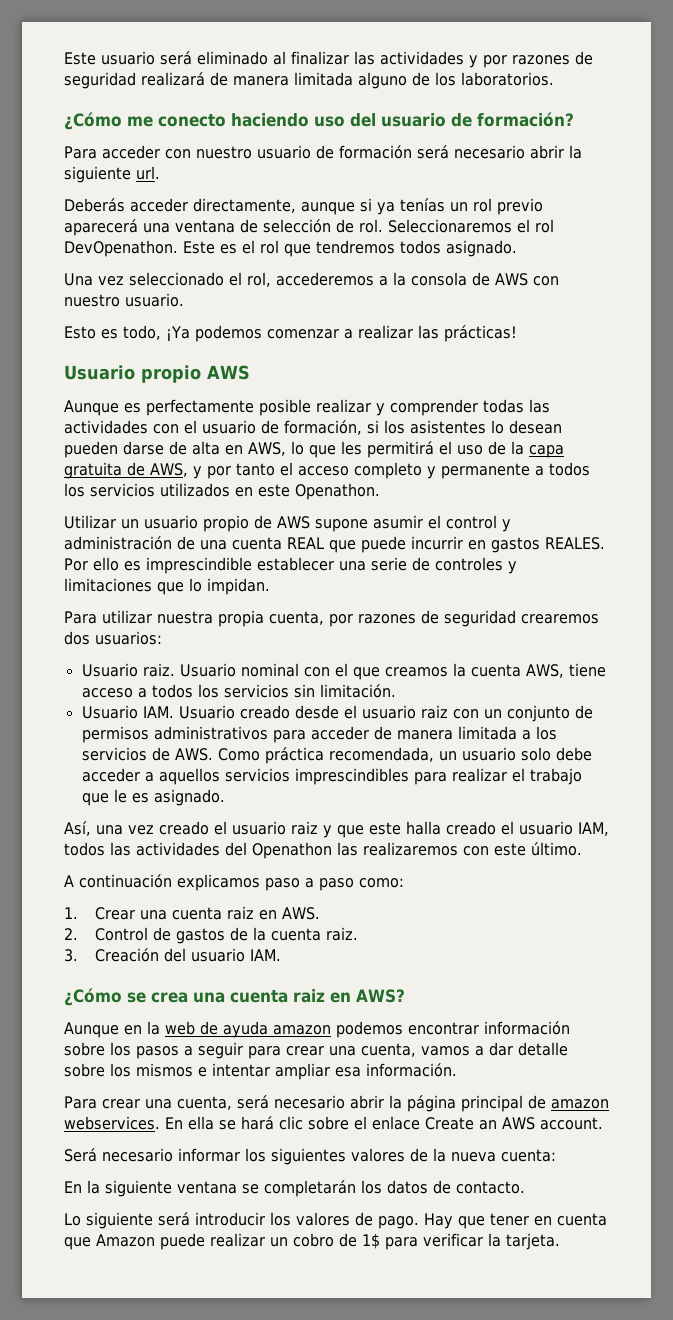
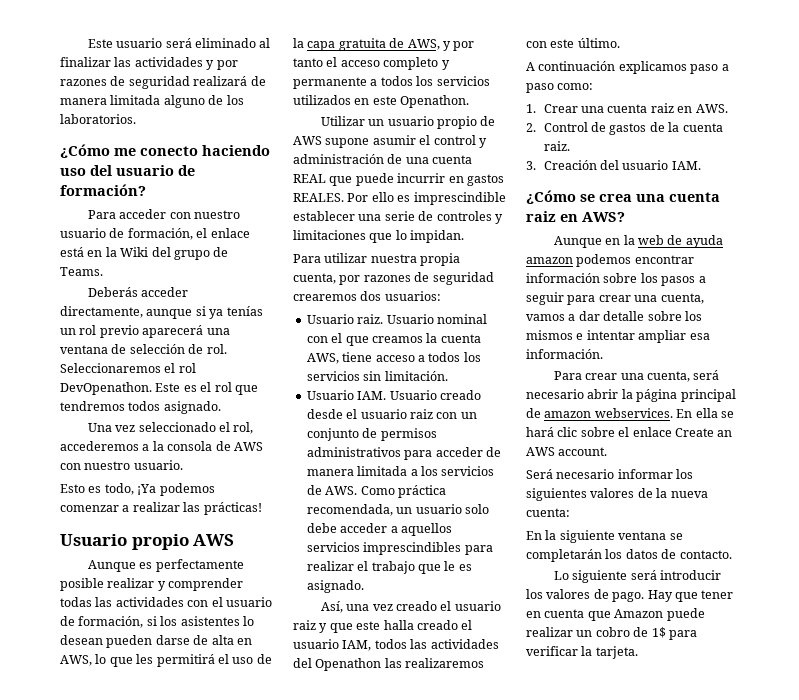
[339,145,582,159] [64,166,160,183] formación será necesario abrir la siguiente url. -> [127,228,250,240] [60,247,229,260] [60,267,103,276] formación, el enlace está en la Wiki del grupo de Teams.

